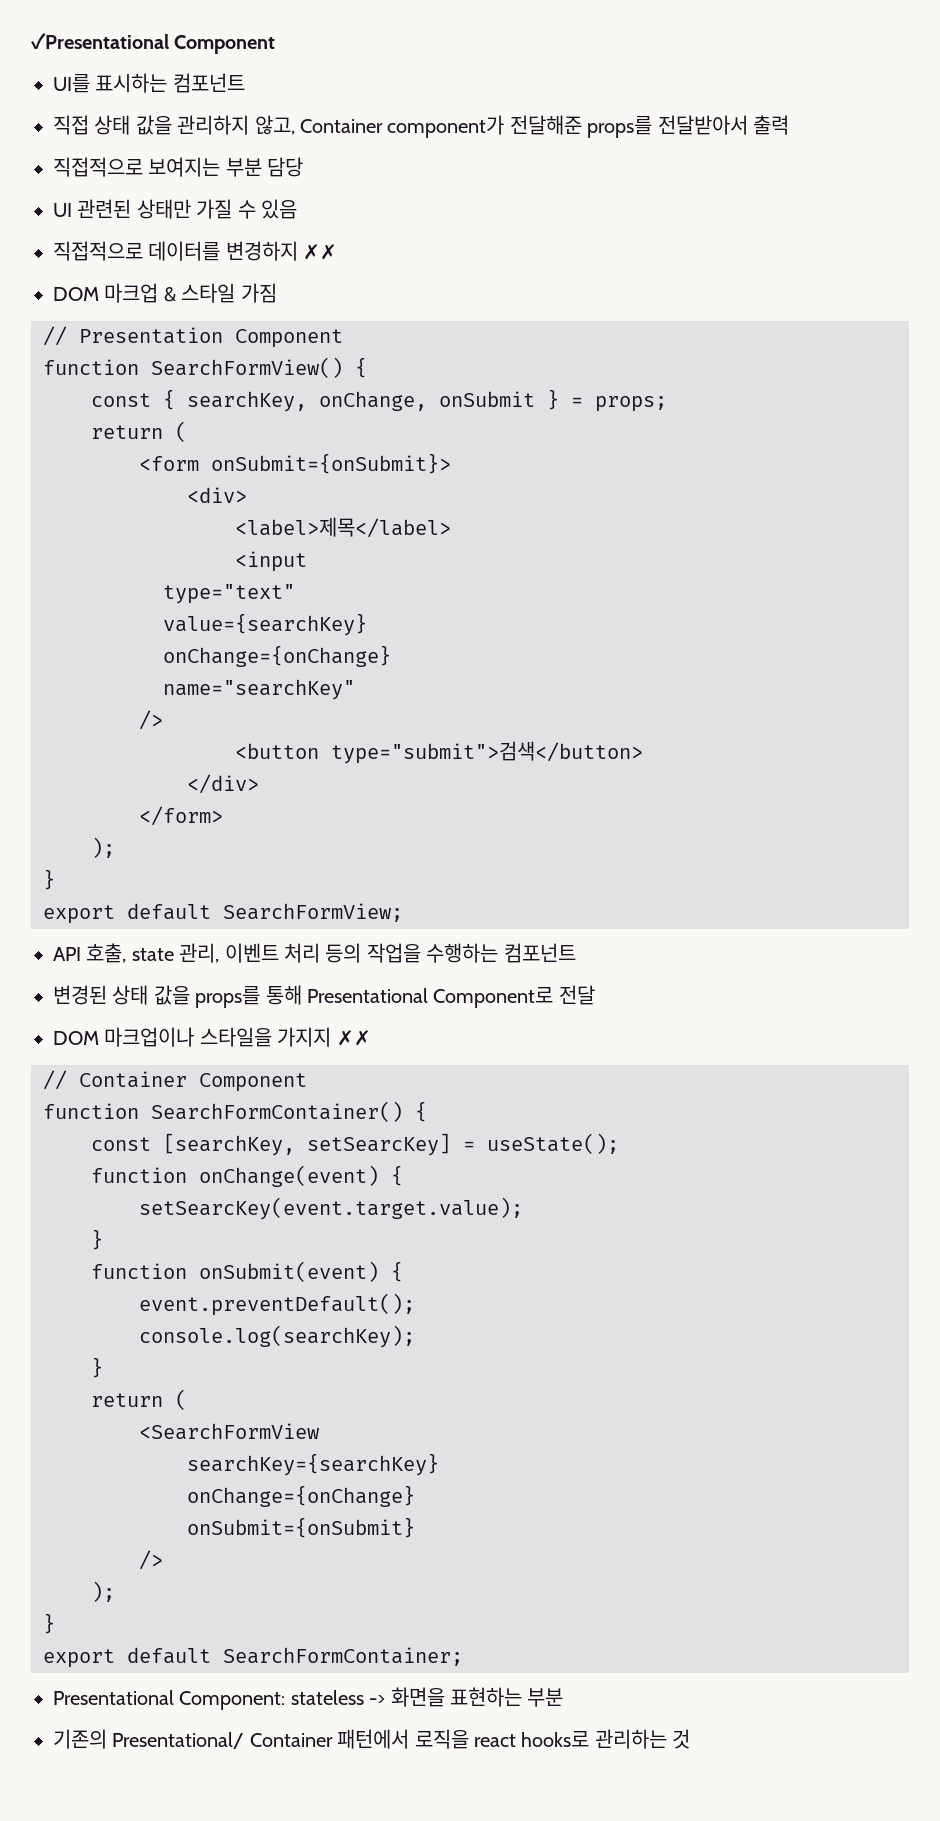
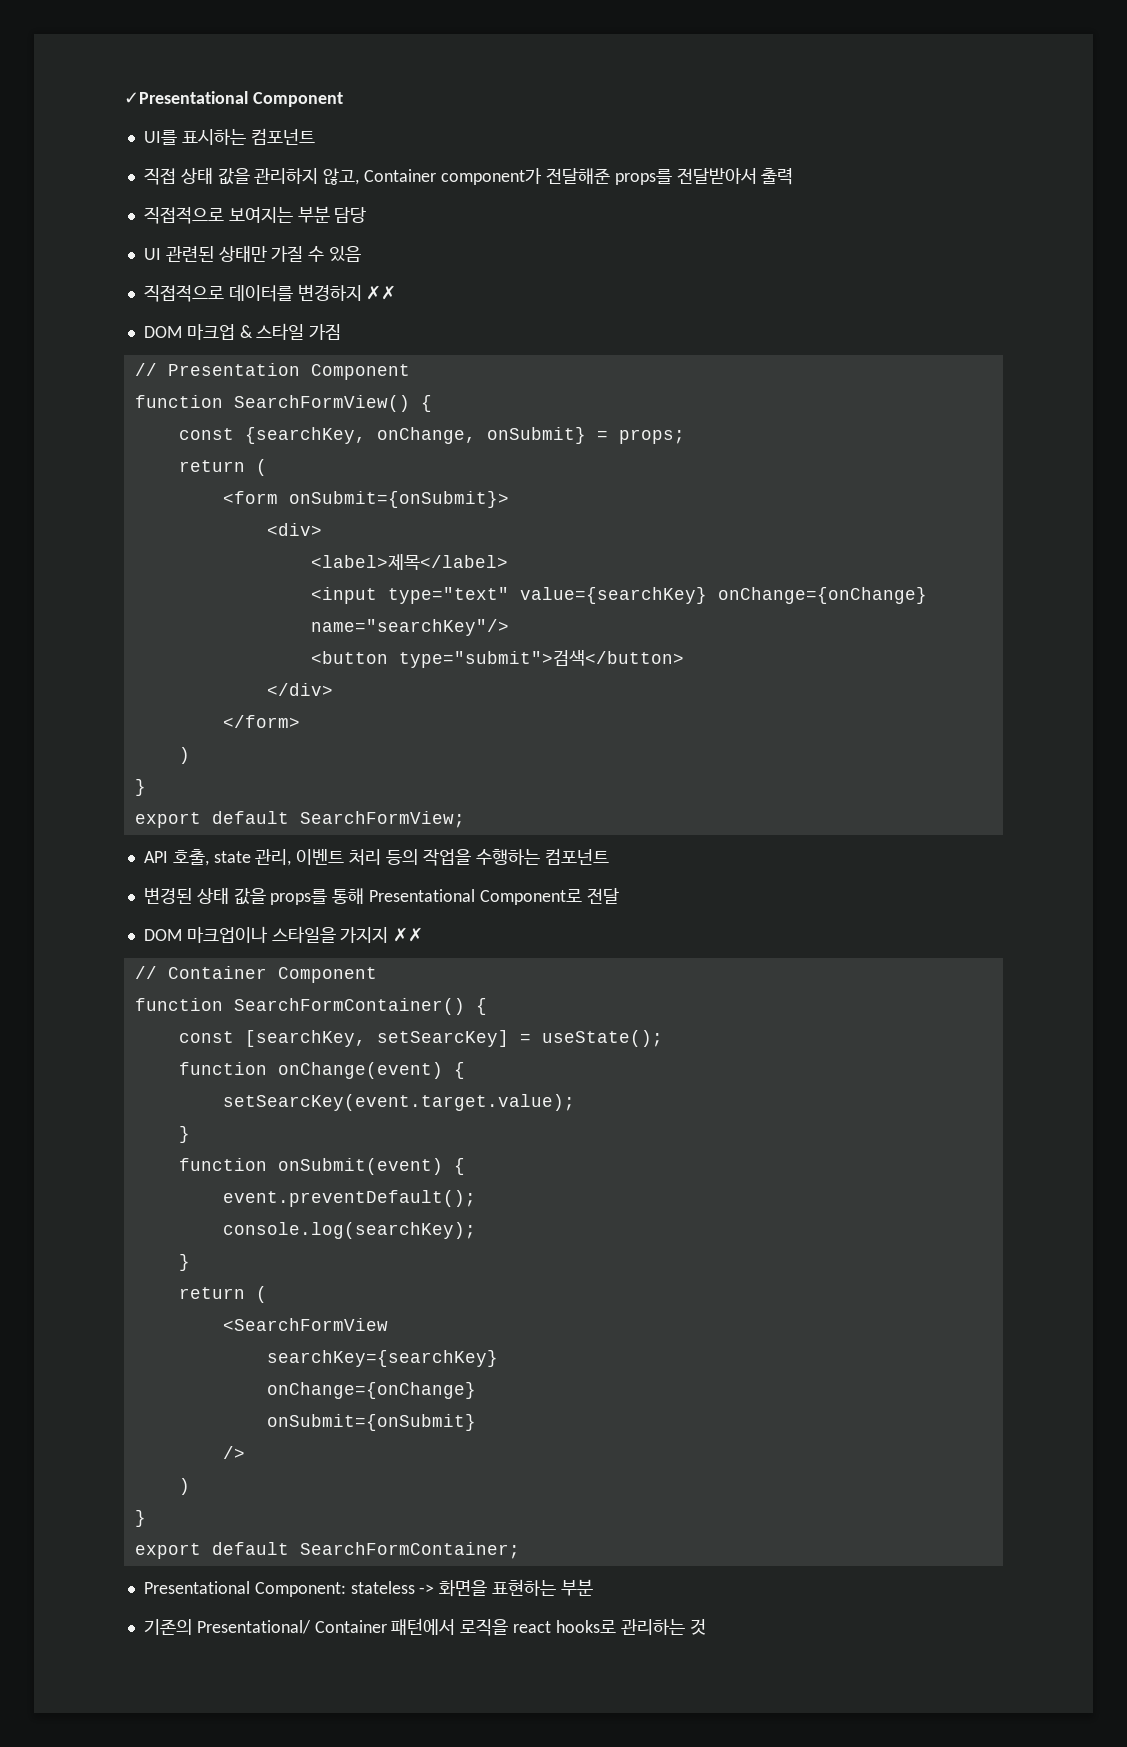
[163,389,559,412] { searchKey, onChange, onSubmit } -> [244,427,586,444] {searchKey, onChange, onSubmit}
(307, 561) // -> (377, 595) none
(295, 594) // -> (509, 595) none
[163,645,391,667] [163,679,355,700] [139,710,163,730] // onChange={onChange} // name="searchKey" // /> -> [717,587,927,604] [310,619,509,636] onChange={onChange} name="searchKey"/>
[91,837,115,858] ); -> [178,747,190,764] )
[91,1581,115,1602] ); -> [178,1478,190,1495] )

